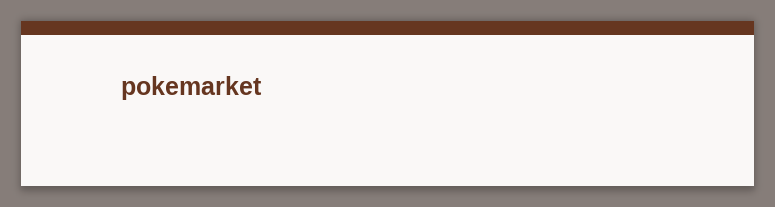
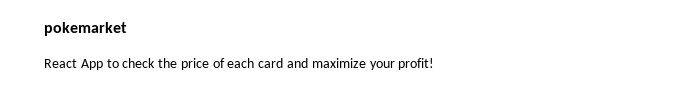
(262, 88) none -> [44,58,435,70] // React App to check the price of each card and maximize your profit!

